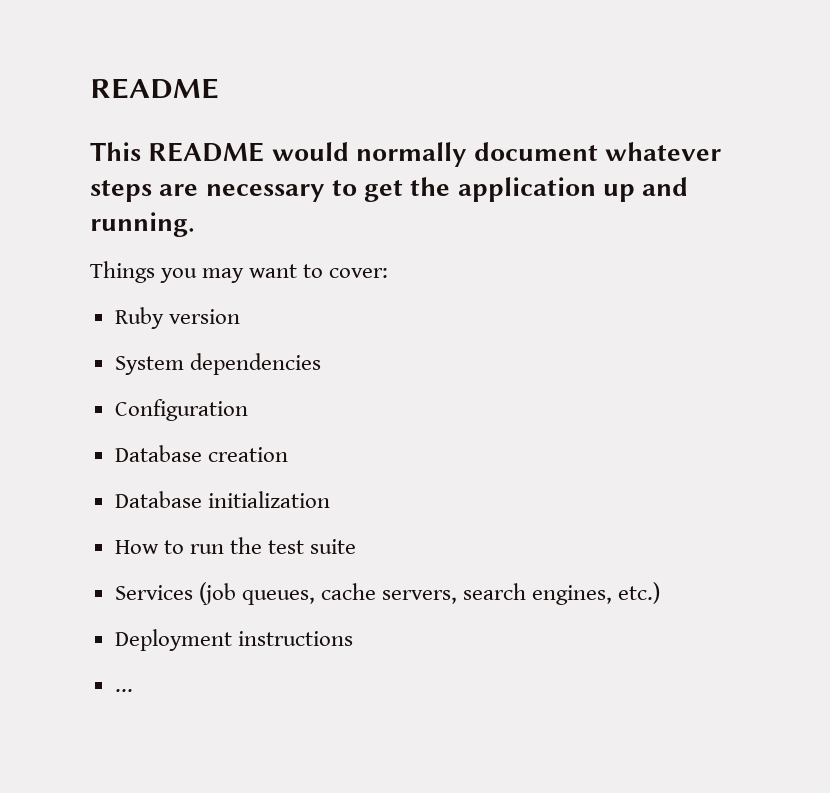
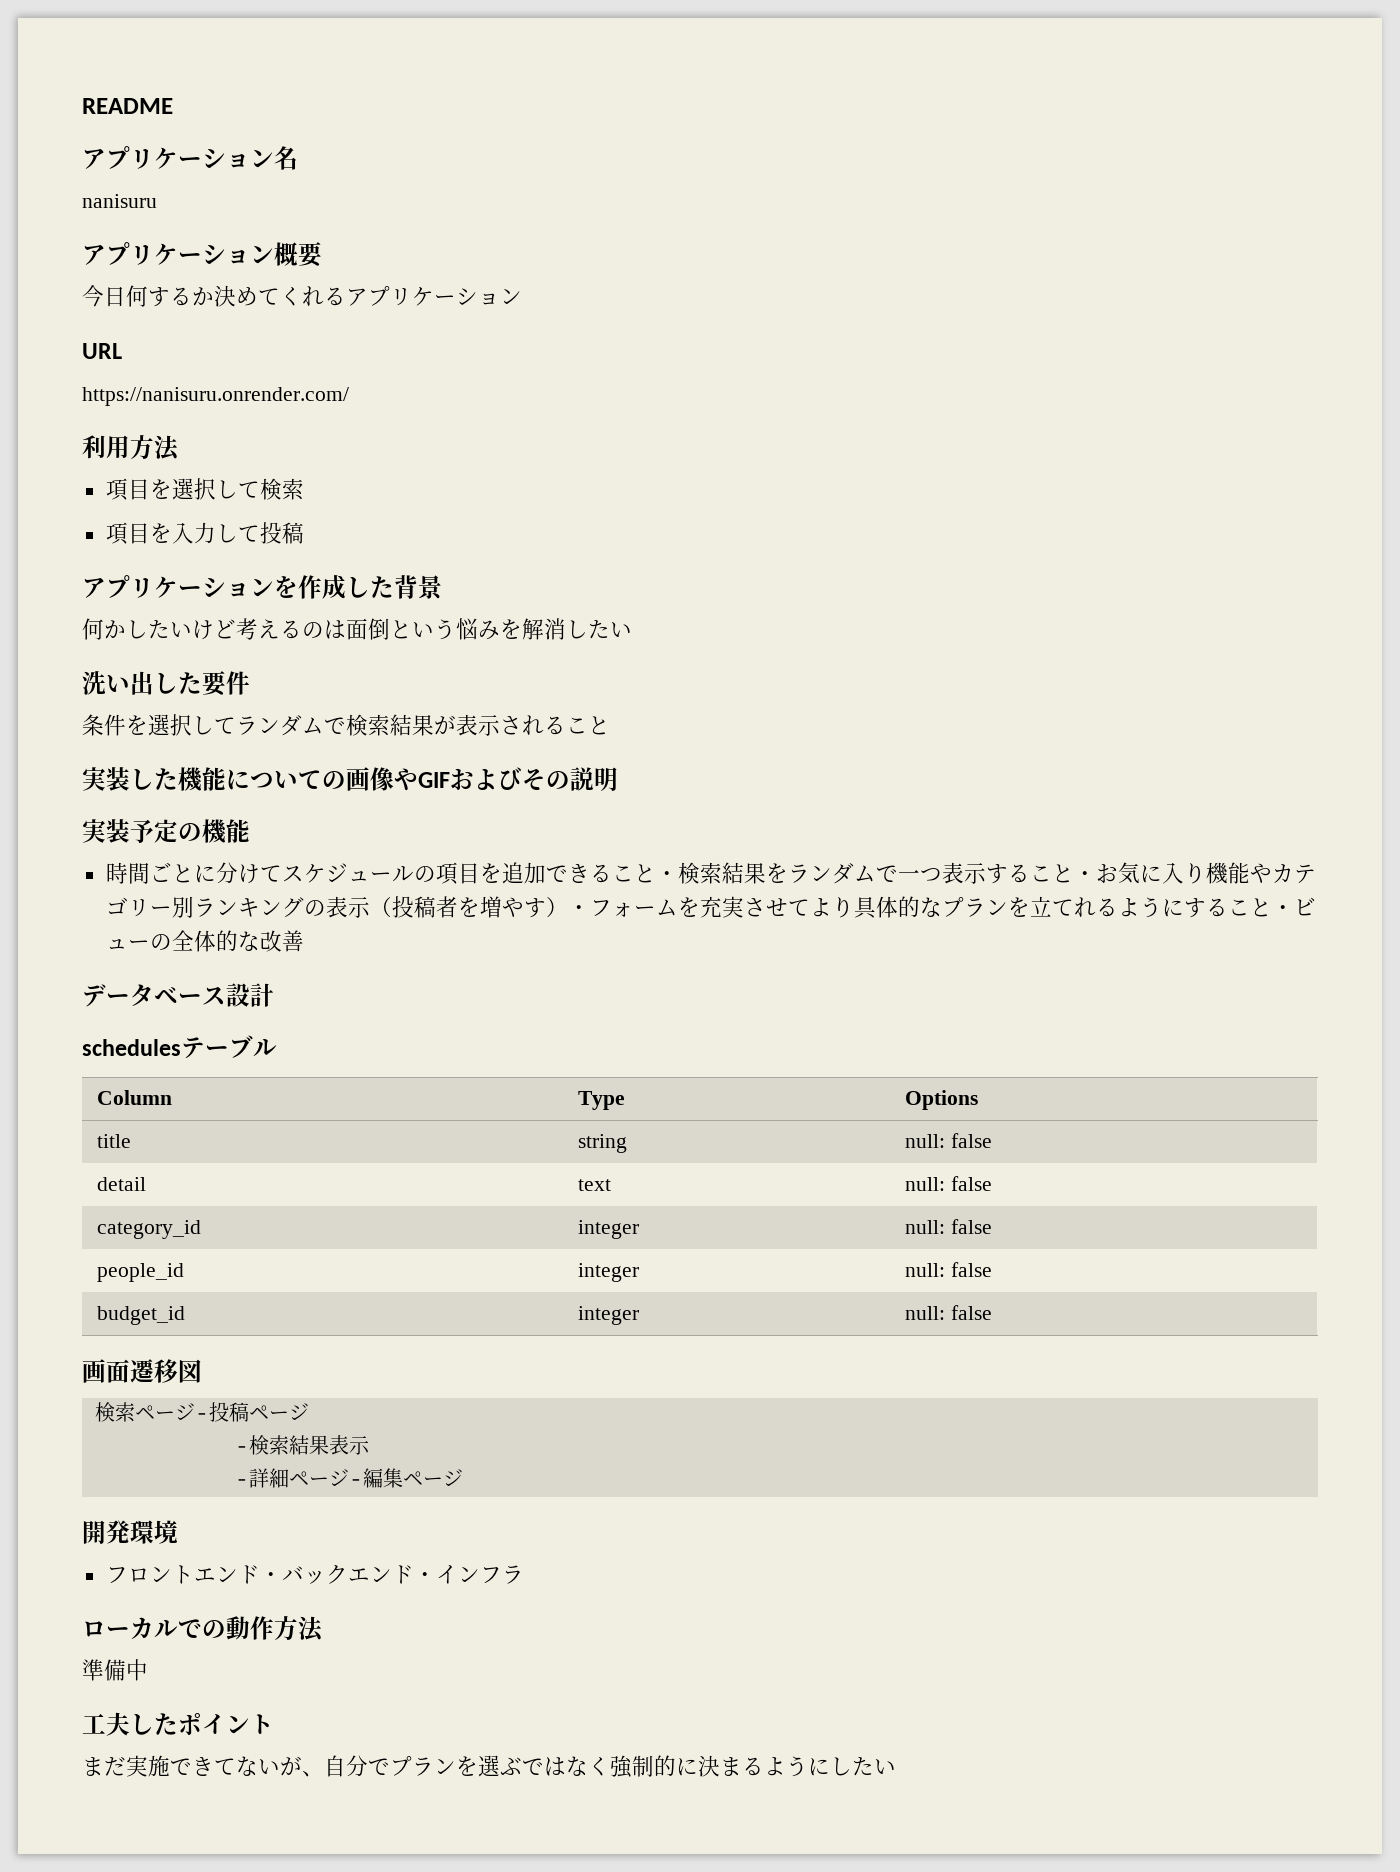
[90,142,722,167] [90,177,689,202] [90,212,195,237] [90,261,389,283] [114,307,240,329] [114,353,321,375] [114,399,248,421] [114,445,288,462] [114,491,330,508] [114,537,357,554] [114,582,661,605] [114,629,353,651] [114,689,133,692] This README would normally document whatever steps are necessary to get the application up and running. // Things you may want to cover: // Ruby version // System dependencies // Configuration // Database creation // Database initialization // How to run the test suite // Services (job queues, cache servers, search engines, etc.) // Deployment instructions // ... -> [82,146,298,170] [82,194,157,208] [82,242,323,267] [82,285,522,307] [82,343,122,359] [82,387,349,406] [82,435,180,461] [105,478,304,501] [105,522,304,545] [82,575,442,600] [82,618,632,640] [82,671,250,696] [82,714,610,736] [82,767,618,792] [82,819,250,844] [105,862,1316,885] [105,896,1316,919] [105,930,304,952] [82,983,274,1007] [82,1035,277,1059] [96,1090,172,1105] [577,1091,625,1110] [904,1090,978,1110] [96,1134,131,1148] [577,1134,627,1153] [904,1133,992,1148] [96,1177,146,1191] [577,1179,611,1191] [904,1176,992,1191] [96,1220,201,1239] [577,1220,639,1239] [904,1219,992,1234] [96,1263,184,1282] [577,1263,639,1282] [904,1262,992,1277] [96,1306,185,1325] [577,1306,639,1325] [904,1305,992,1320] [82,1359,202,1383] [94,1402,309,1422] [234,1435,370,1455] [234,1468,463,1488] [82,1520,178,1544] [105,1565,524,1584] [82,1616,324,1642] [82,1659,148,1681] [82,1712,274,1736] [82,1755,896,1778] アプリケーション名 // nanisuru // アプリケーション概要 // 今日何するか決めてくれるアプリケーション // URL // https://nanisuru.onrender.com/ // 利用方法 // 項目を選択して検索 // 項目を入力して投稿 // アプリケーションを作成した背景 // 何かしたいけど考えるのは面倒という悩みを解消したい // 洗い出した要件 // 条件を選択してランダムで検索結果が表示されること // 実装した機能についての画像やGIFおよびその説明 // 実装予定の機能 // 時間ごとに分けてスケジュールの項目を追加できること・検索結果をランダムで一つ表示すること・お気に入り機能やカテゴリー別ランキングの表示（投稿者を増やす）・フォームを充実させてより具体的なプランを立てれるようにすること・ビューの全体的な改善 // データベース設計 // schedulesテーブル // Column | Type | Options // title | string | null: false // detail | text | null: false // category_id | integer | null: false // people_id | integer | null: false // budget_id | integer | null: false // 画面遷移図 // 検索ページ-投稿ページ // -検索結果表示 // -詳細ページ-編集ページ // 開発環境 // フロントエンド・バックエンド・インフラ // ローカルでの動作方法 // 準備中 // 工夫したポイント // まだ実施できてないが、自分でプランを選ぶではなく強制的に決まるようにしたい

